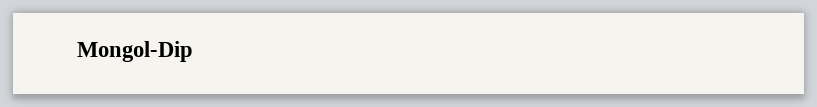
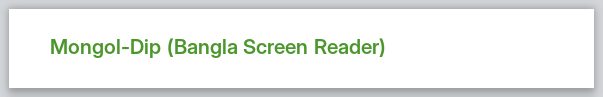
(193, 51) none -> [166,38,386,58] (Bangla Screen Reader)

